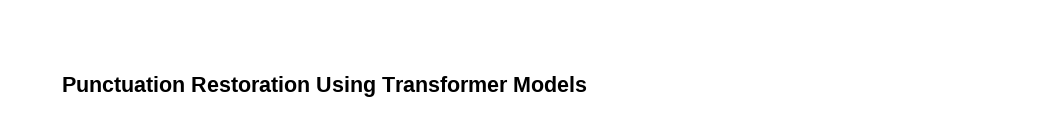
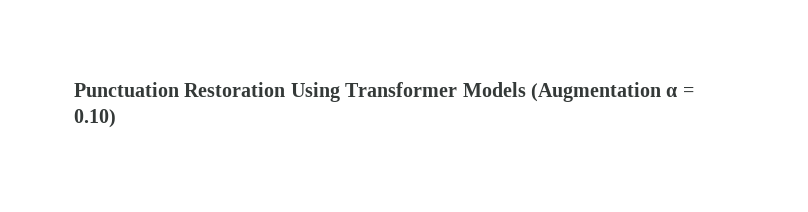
(587, 84) none -> [531,82,694,102] [74,109,116,128] (Augmentation α = 0.10)

